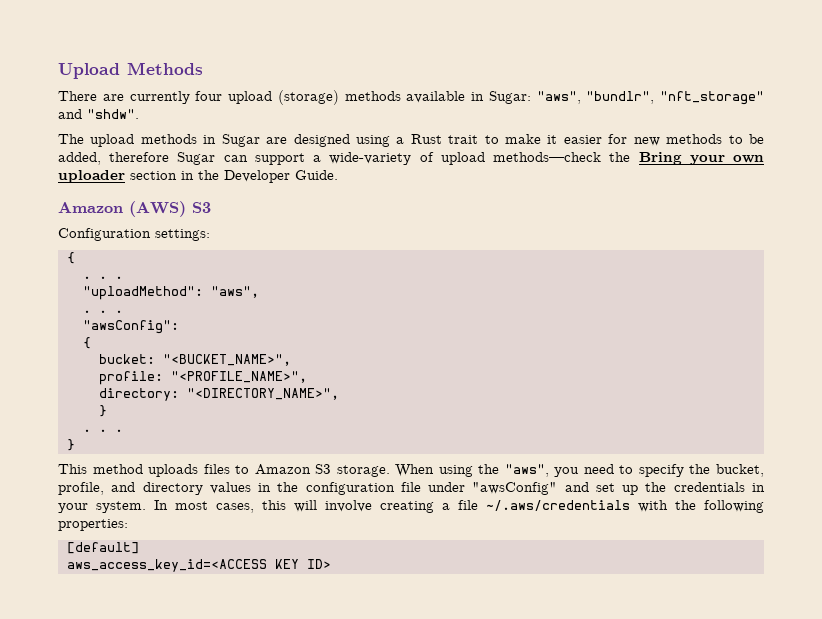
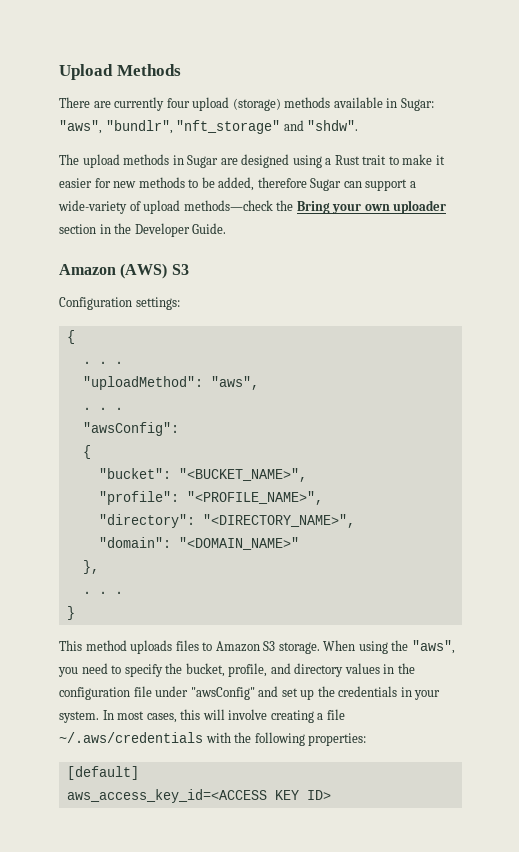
[98,354,155,364] bucket: -> [98,468,171,479] "bucket":
[98,371,163,385] profile: -> [98,491,179,505] "profile":
[98,388,179,401] directory: -> [98,514,195,528] "directory":
[98,405,107,417] } -> [98,537,299,550] [82,560,99,574] "domain": "<DOMAIN_NAME>" // },

